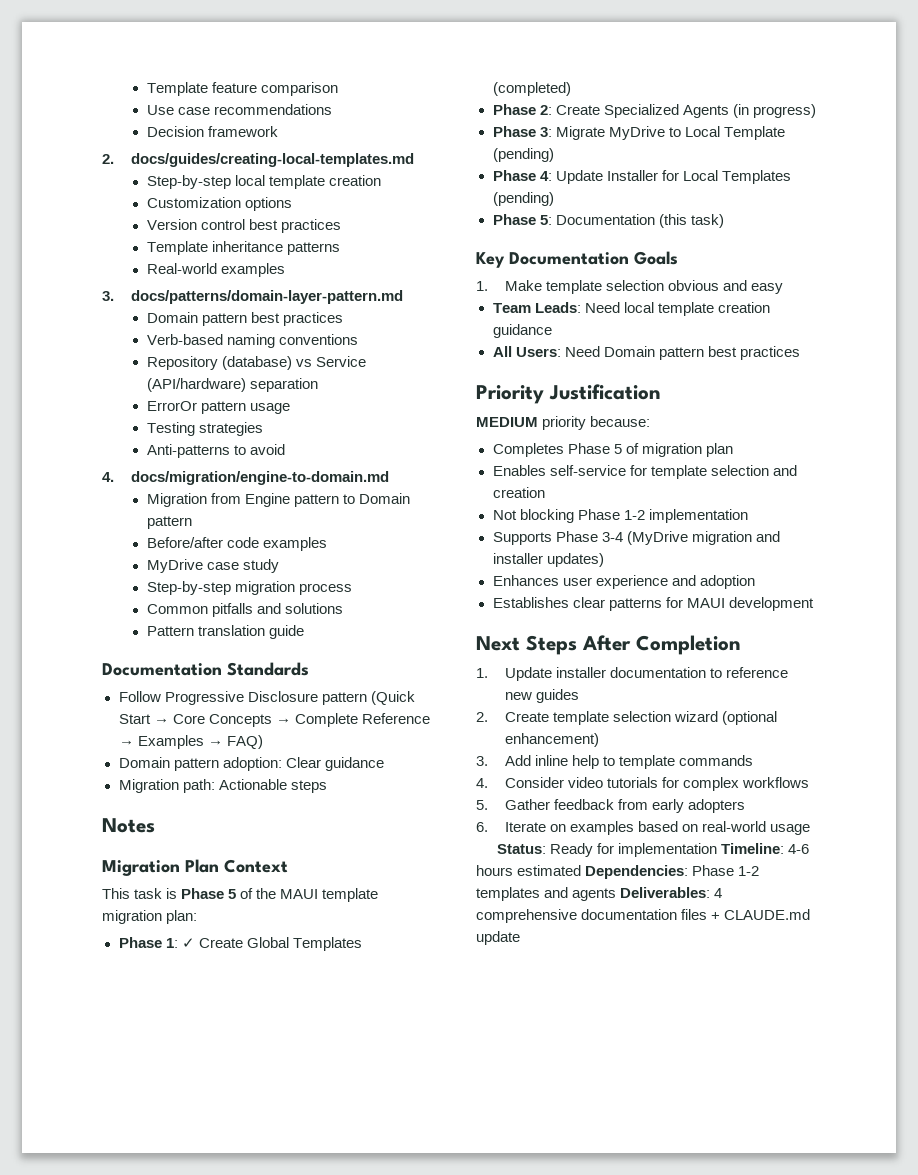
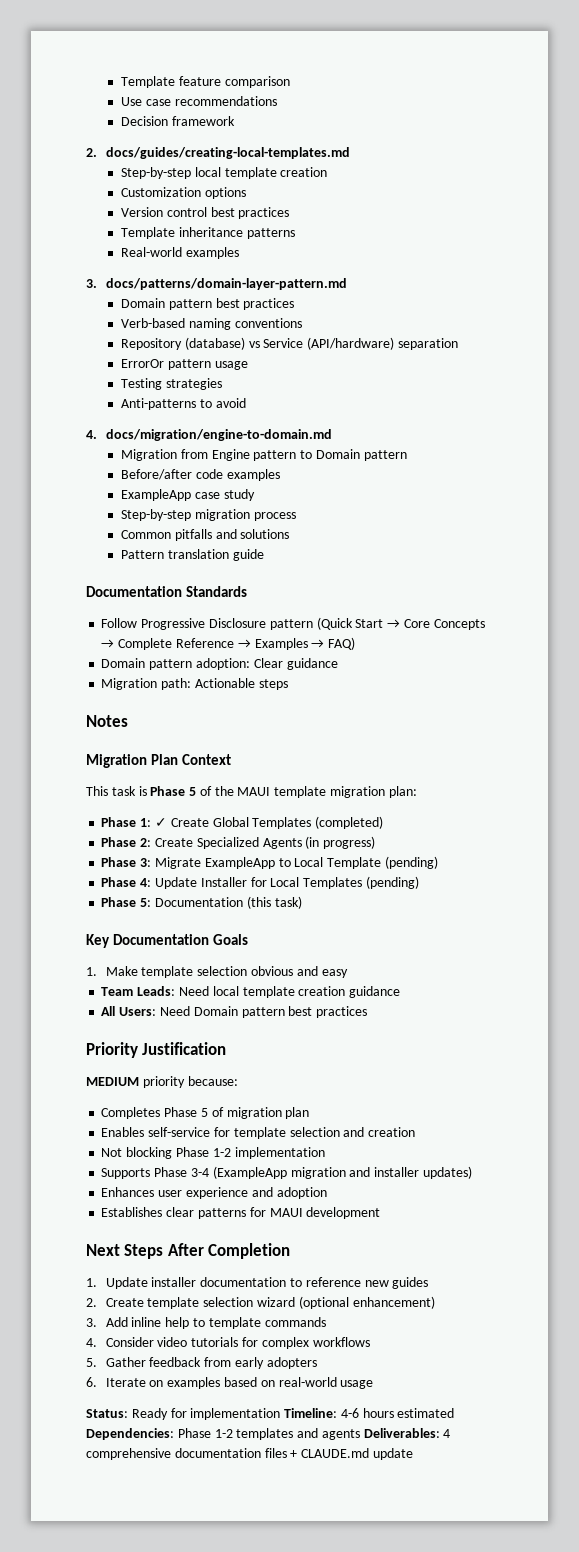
[146,559,203,573] MyDrive -> [121,489,192,501] ExampleApp
[608,126,665,140] MyDrive -> [204,857,275,869] ExampleApp
[626,531,688,545] (MyDrive -> [212,1166,287,1179] (ExampleApp

